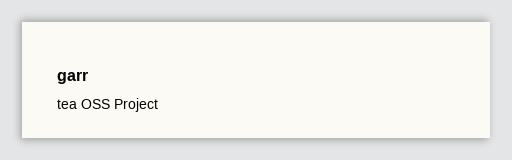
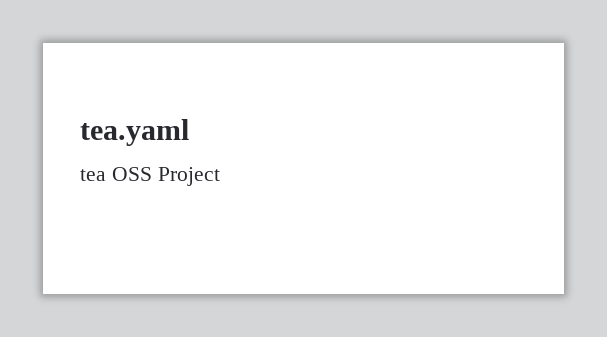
[57,71,88,84] garr -> [80,119,189,146] tea.yaml

